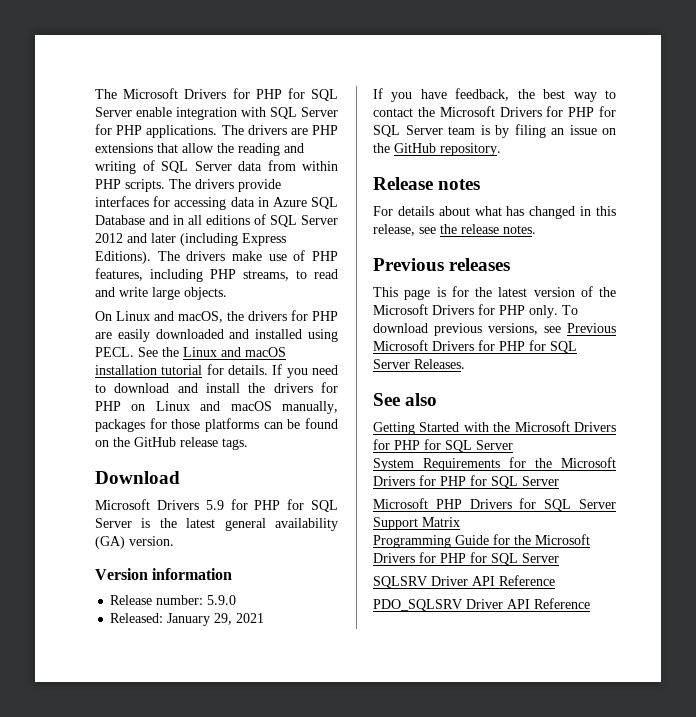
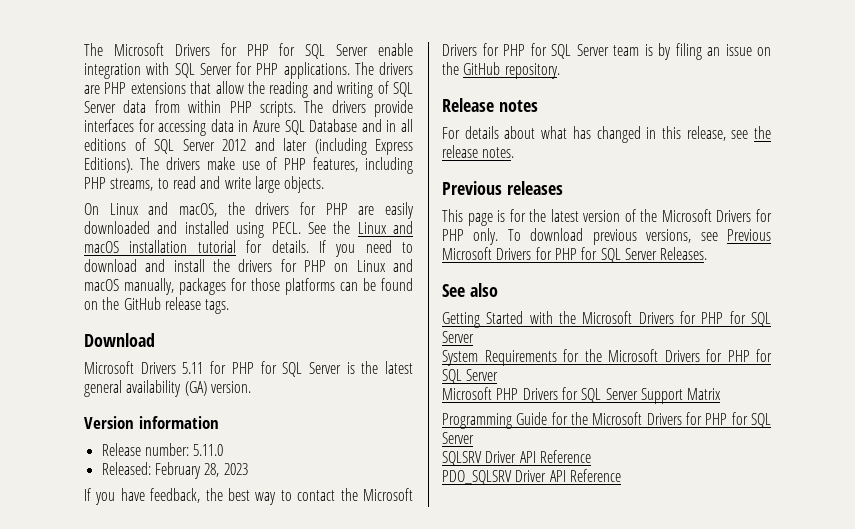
[205,500,224,510] 5.9 -> [182,362,204,374] 5.11
[207,595,237,605] 5.9.0 -> [193,444,224,456] 5.11.0
[167,613,265,626] January 29, 2021 -> [154,462,248,479] February 28, 2023

